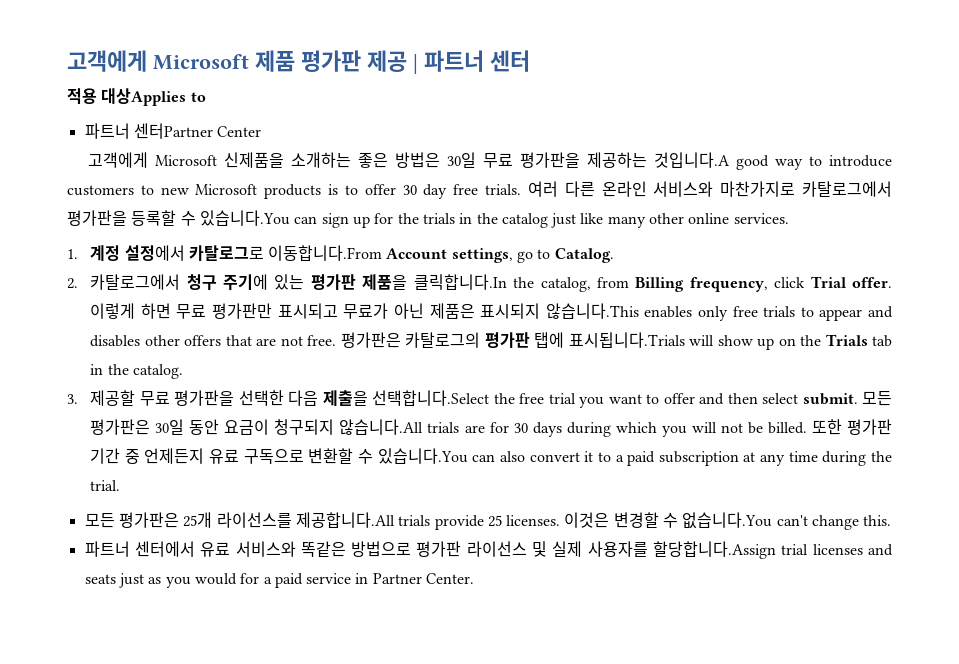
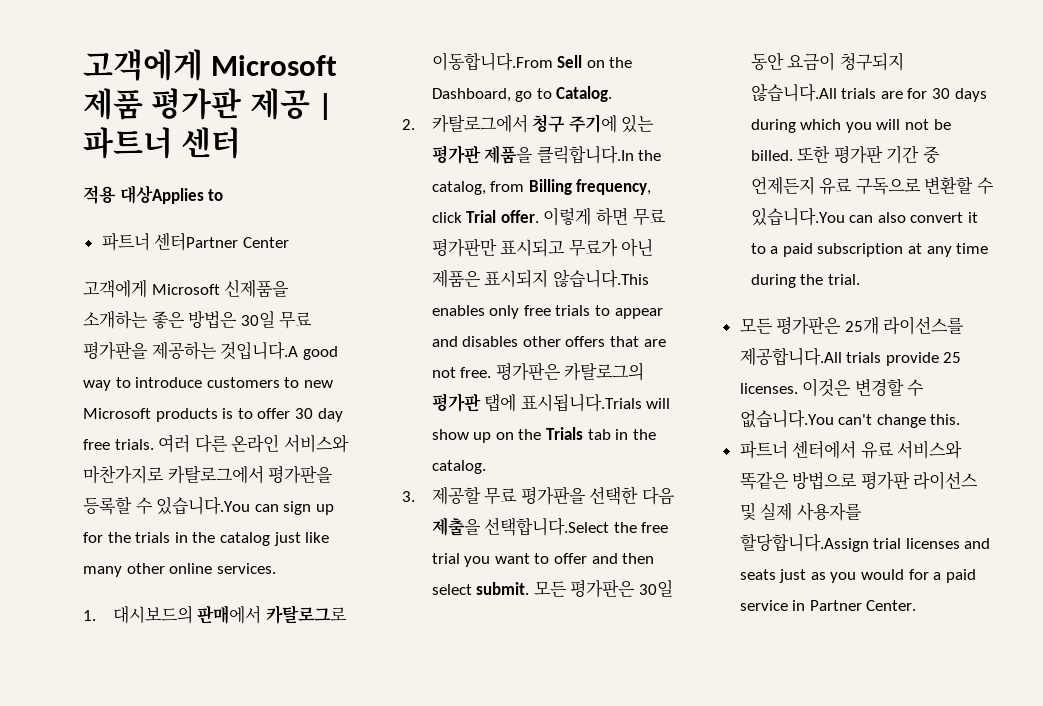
[90,245,513,263] 계정 설정에서 카탈로그로 이동합니다.From Account settings, -> [112,605,347,624] [431,52,633,71] [431,88,511,102] 대시보드의 판매에서 카탈로그로 이동합니다.From Sell on the Dashboard,

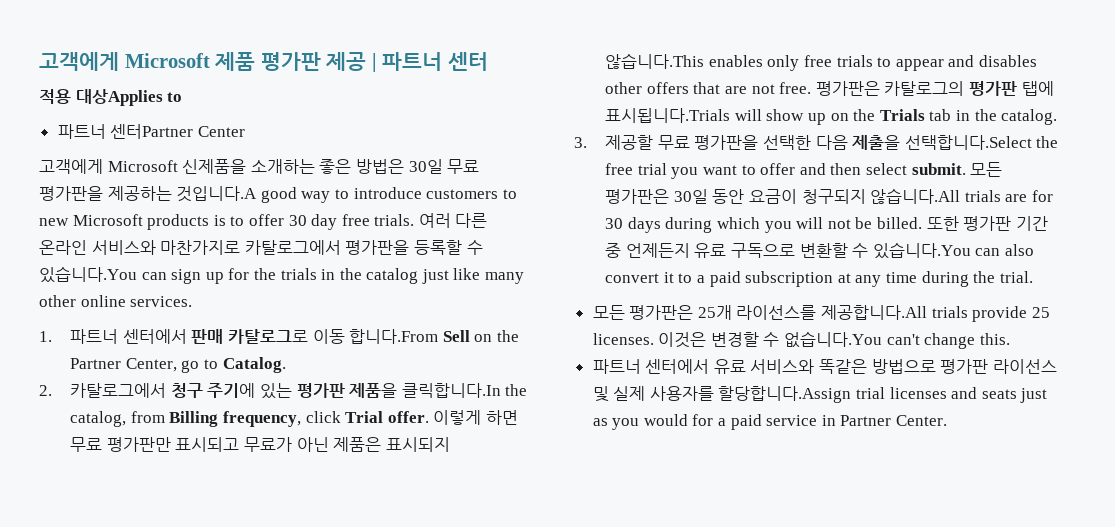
[112,605,347,624] [431,52,553,71] 대시보드의 판매에서 카탈로그로 이동합니다.From -> [70,329,439,344] 파트너 센터에서 판매 카탈로그로 이동 합니다.From
[431,88,511,102] Dashboard, -> [70,358,177,372] Partner Center,

